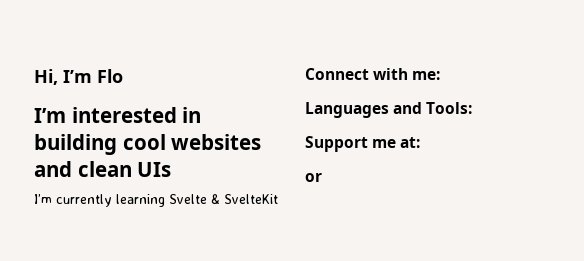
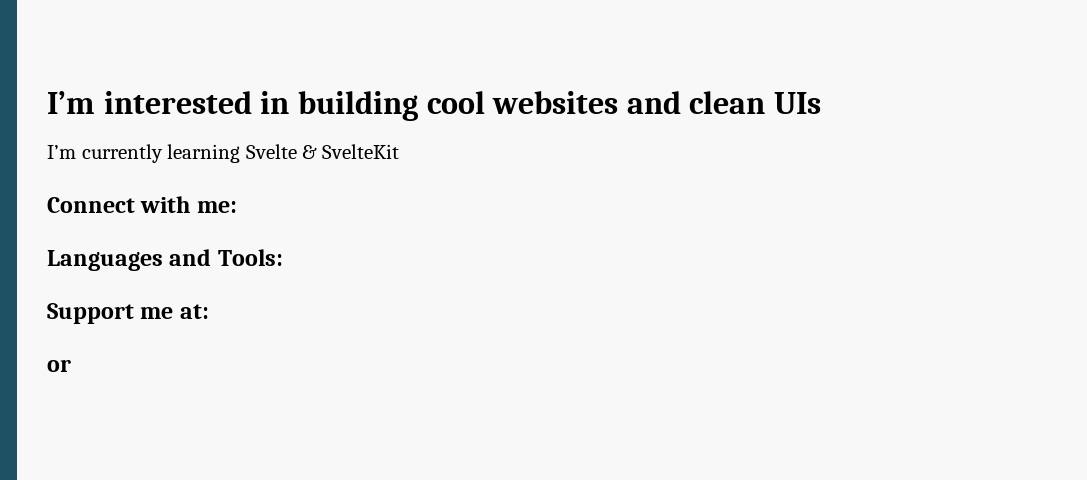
[34,69,123,85] Hi, I’m Flo // -> (47, 102) none

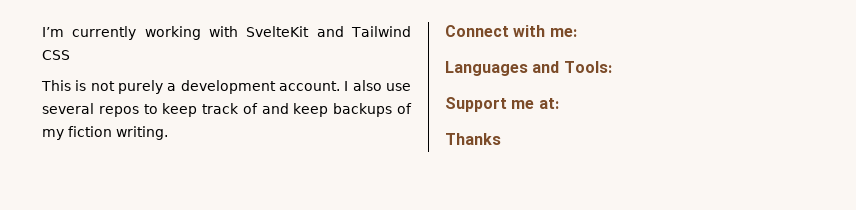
[47,91,822,121] [47,144,399,163] I’m interested in building cool websites and clean UIs // I’m currently learning Svelte & SvelteKit -> [42,26,412,40] [42,50,70,60] [41,80,411,94] [42,103,412,117] [42,126,168,140] I’m currently working with SvelteKit and Tailwind CSS // This is not purely a development account. I also use several repos to keep track of and keep backups of my fiction writing.
[47,359,71,372] or -> [445,133,501,145] Thanks

